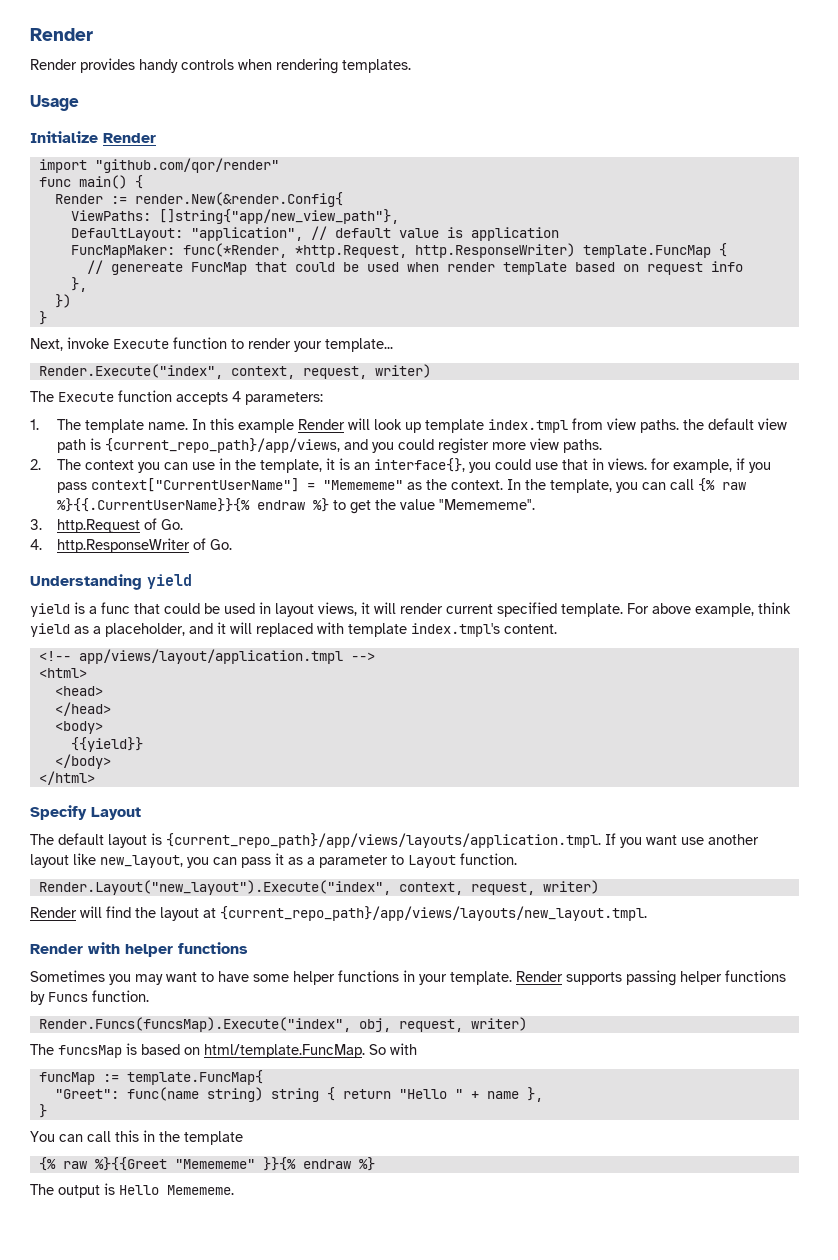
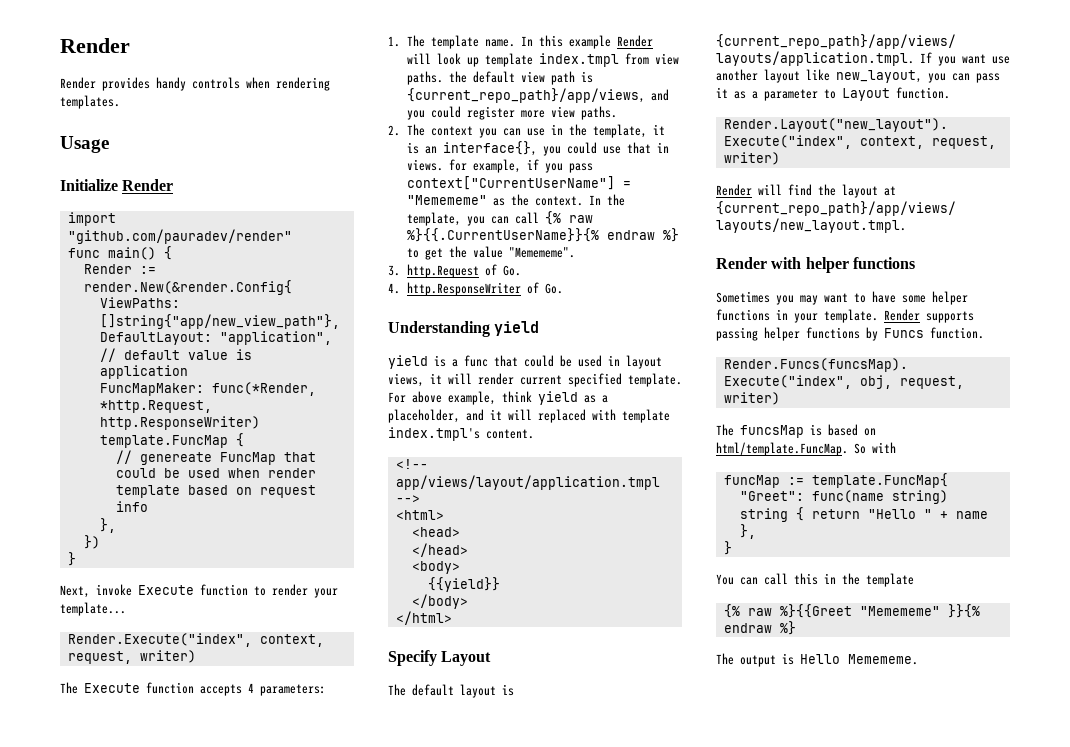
[94,158,279,173] "github.com/qor/render" -> [67,229,292,244] "github.com/pauradev/render"

